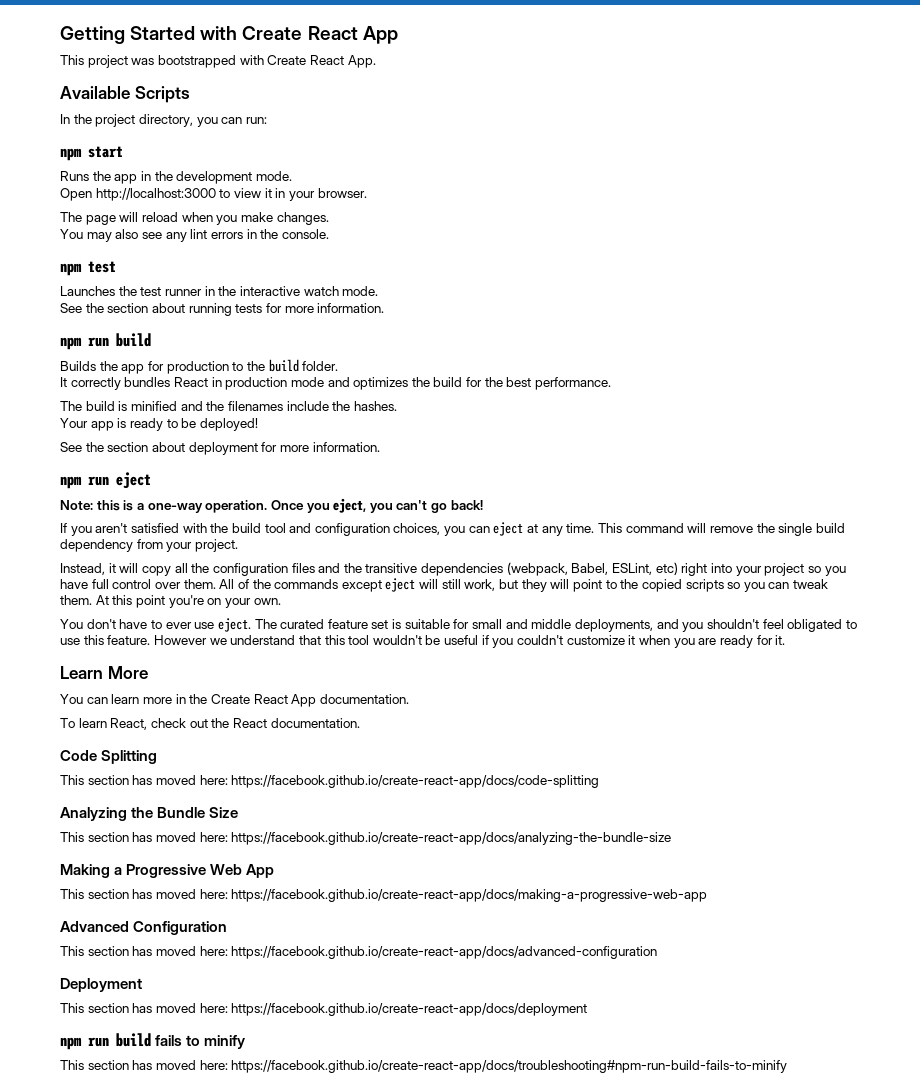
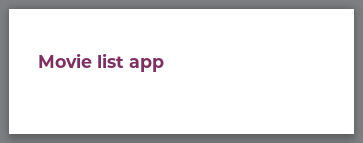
[60,26,398,44] [60,55,376,68] [60,86,190,103] [60,114,267,127] [60,146,123,161] [60,171,292,184] [60,188,367,201] [60,212,329,225] [60,229,329,242] [60,261,116,276] [60,286,379,296] [60,303,385,316] [60,333,151,350] [60,359,339,374] [60,377,612,390] [60,401,397,411] [60,418,258,431] [60,442,380,455] [60,472,151,489] [60,498,483,513] [60,522,845,536] [60,539,238,552] [60,562,846,576] [60,578,829,592] [60,595,281,608] [60,618,857,632] [60,635,786,648] [60,666,148,679] [60,694,409,707] [60,718,360,730] [60,750,158,764] [60,775,600,788] [60,807,239,821] [60,832,672,845] [60,864,275,878] [60,889,708,902] [60,921,228,935] [60,946,658,959] [60,978,142,992] [60,1003,588,1016] [60,1033,246,1050] [60,1060,788,1073] Getting Started with Create React App // This project was bootstrapped with Create React App. // Available Scripts // In the project directory, you can run: // npm start // Runs the app in the development mode. // Open http://localhost:3000 to view it in your browser. // The page will reload when you make changes. // You may also see any lint errors in the console. // npm test // Launches the test runner in the interactive watch mode. // See the section about running tests for more information. // npm run build // Builds the app for production to the build folder. // It correctly bundles React in production mode and optimizes the build for the best performance. // The build is minified and the filenames include the hashes. // Your app is ready to be deployed! // See the section about deployment for more information. // npm run eject // Note: this is a one-way operation. Once you eject, you can't go back! // If you aren't satisfied with the build tool and configuration choices, you can eject at any time. This command will remove the single build dependency from your project. // Instead, it will copy all the configuration files and the transitive dependencies (webpack, Babel, ESLint, etc) right into your project so you have full control over them. All of the commands except eject will still work, but they will point to the copied scripts so you can tweak them. At this point you're on your own. // You don't have to ever use eject. The curated feature set is suitable for small and middle deployments, and you shouldn't feel obligated to use this feature. However we understand that this tool wouldn't be useful if you couldn't customize it when you are ready for it. // Learn More // You can learn more in the Create React App documentation. // To learn React, check out the React documentation. // Code Splitting // This section has moved here: https://facebook.github.io/create-react-app/docs/code-splitting // Analyzing the Bundle Size // This section has moved here: https://facebook.github.io/create-react-app/docs/analyzing-the-bundle-size // Making a Progressive Web App // This section has moved here: https://facebook.github.io/create-react-app/docs/making-a-progressive-web-app // Advanced Configuration // This section has moved here: https://facebook.github.io/create-react-app/docs/advanced-configuration // Deployment // This section has moved here: https://facebook.github.io/create-react-app/docs/deployment // npm run build fails to minify // This section has moved here: https://facebook.github.io/create-react-app/docs/troubleshooting#npm-run-build-fails-to-minify -> [38,53,164,72] Movie list app

